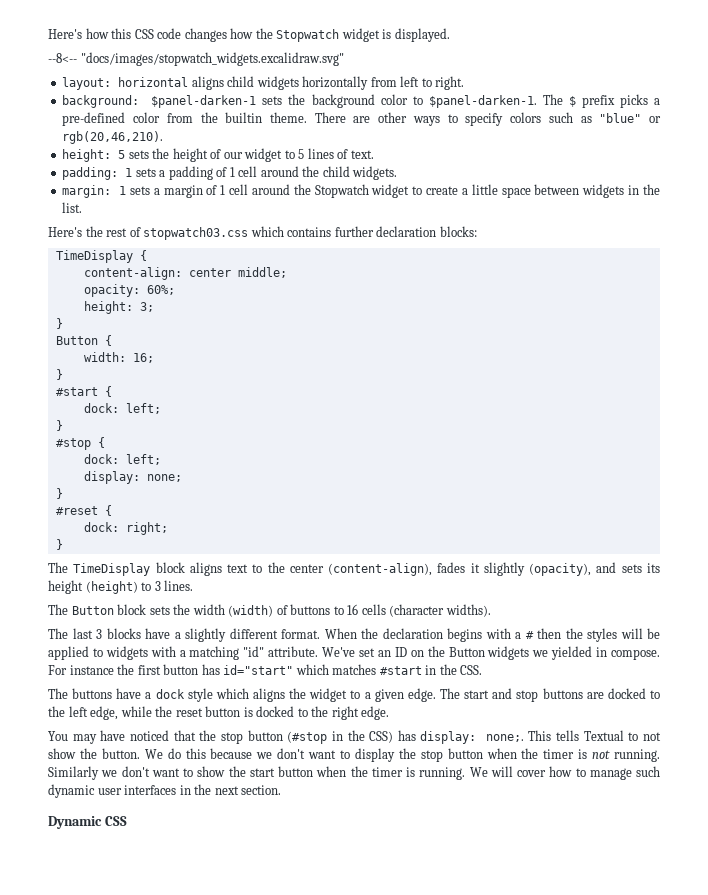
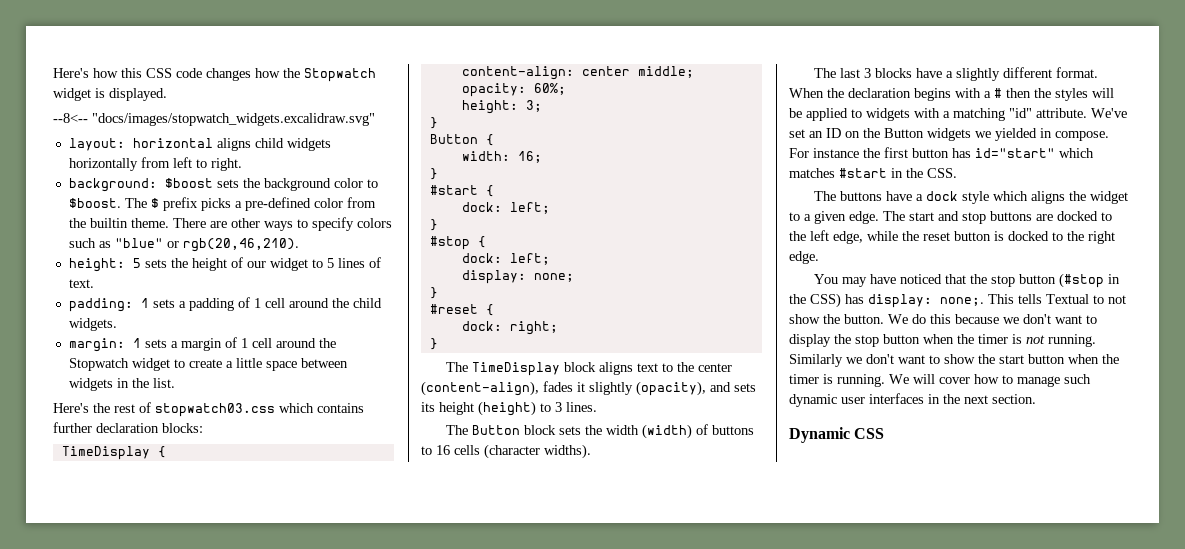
[151,95,257,108] $panel-darken-1 -> [164,178,213,188] $boost
[428,95,537,108] $panel-darken-1. -> [68,198,121,208] $boost.

